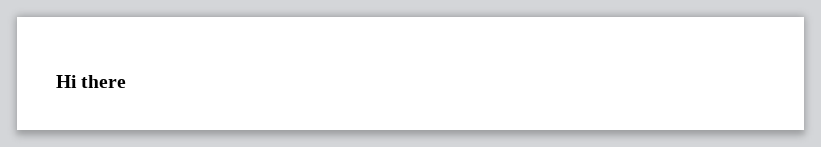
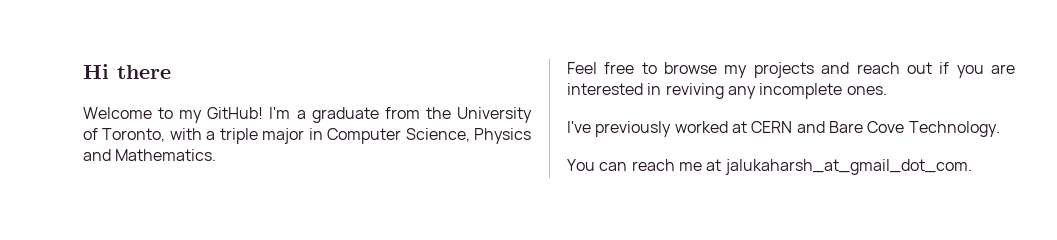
(127, 81) none -> [83,107,532,123] [83,128,531,144] [83,149,217,161] [567,62,1016,78] [567,83,887,99] [567,121,1000,137] [567,159,972,175] // Welcome to my GitHub! I'm a graduate from the University of Toronto, with a triple major in Computer Science, Physics and Mathematics. // Feel free to browse my projects and reach out if you are interested in reviving any incomplete ones. // I've previously worked at CERN and Bare Cove Technology. // You can reach me at jalukaharsh_at_gmail_dot_com.

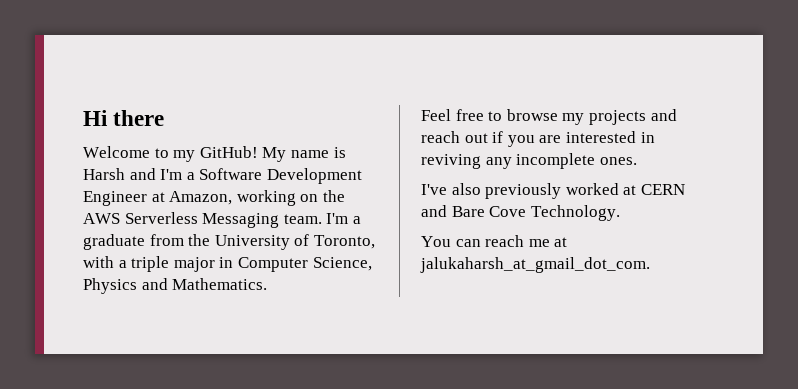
(264, 113) none -> [262,147,346,162] [83,168,362,184] [83,190,345,206] [83,212,322,228] My name is Harsh and I'm a Software Development Engineer at Amazon, working on the AWS Serverless Messaging team.
(591, 127) none -> [451,183,481,195] also

